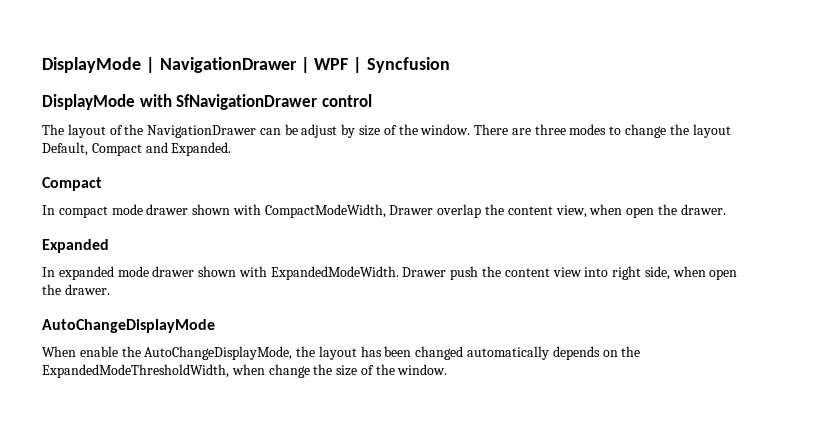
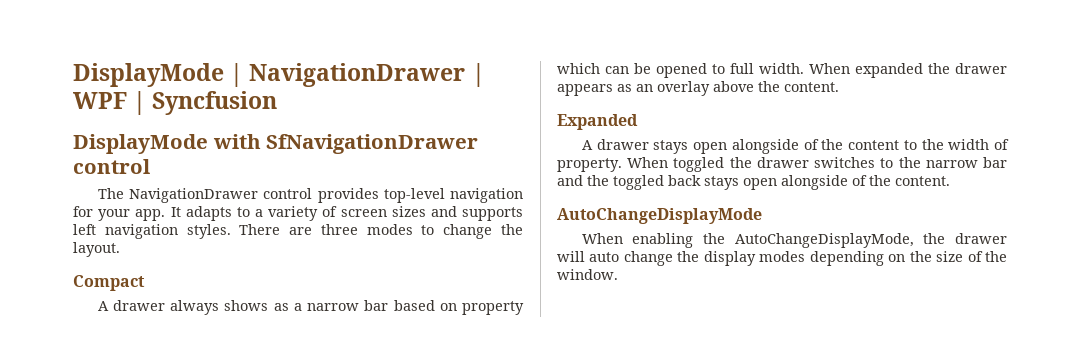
[67,124,471,138] layout of the NavigationDrawer can be adjust by size of the window. -> [129,188,523,203] [73,206,523,221] [73,224,231,239] NavigationDrawer control provides top-level navigation for your app. It adapts to a variety of screen sizes and supports left navigation styles.
[692,124,731,138] [42,142,232,156] [42,177,102,191] [42,204,726,218] [42,239,109,253] [42,266,738,280] [42,284,110,295] layout Default, Compact and Expanded. // Compact // In compact mode drawer shown with CompactModeWidth, Drawer overlap the content view, when open the drawer. // Expanded // In expanded mode drawer shown with ExpandedModeWidth. Drawer push the content view into right side, when open the drawer. -> [73,242,120,257] [73,275,145,291] [97,300,524,315] [557,63,1007,78] [557,81,839,96] [557,114,638,130] [581,139,1010,154] [557,157,1007,172] [557,175,950,190] layout. // Compact // A drawer always shows as a narrow bar based on property which can be opened to full width. When expanded the drawer appears as an overlay above the content. // Expanded // A drawer stays open alongside of the content to the width of property. When toggled the drawer switches to the narrow bar and the toggled back stays open alongside of the content.
[79,346,118,357] enable -> [632,233,694,248] enabling
[318,346,641,360] [42,364,310,378] layout has been changed automatically depends on the ExpandedModeThresholdWidth, when change -> [955,233,1007,244] [557,251,906,266] drawer will auto change the display modes depending on

